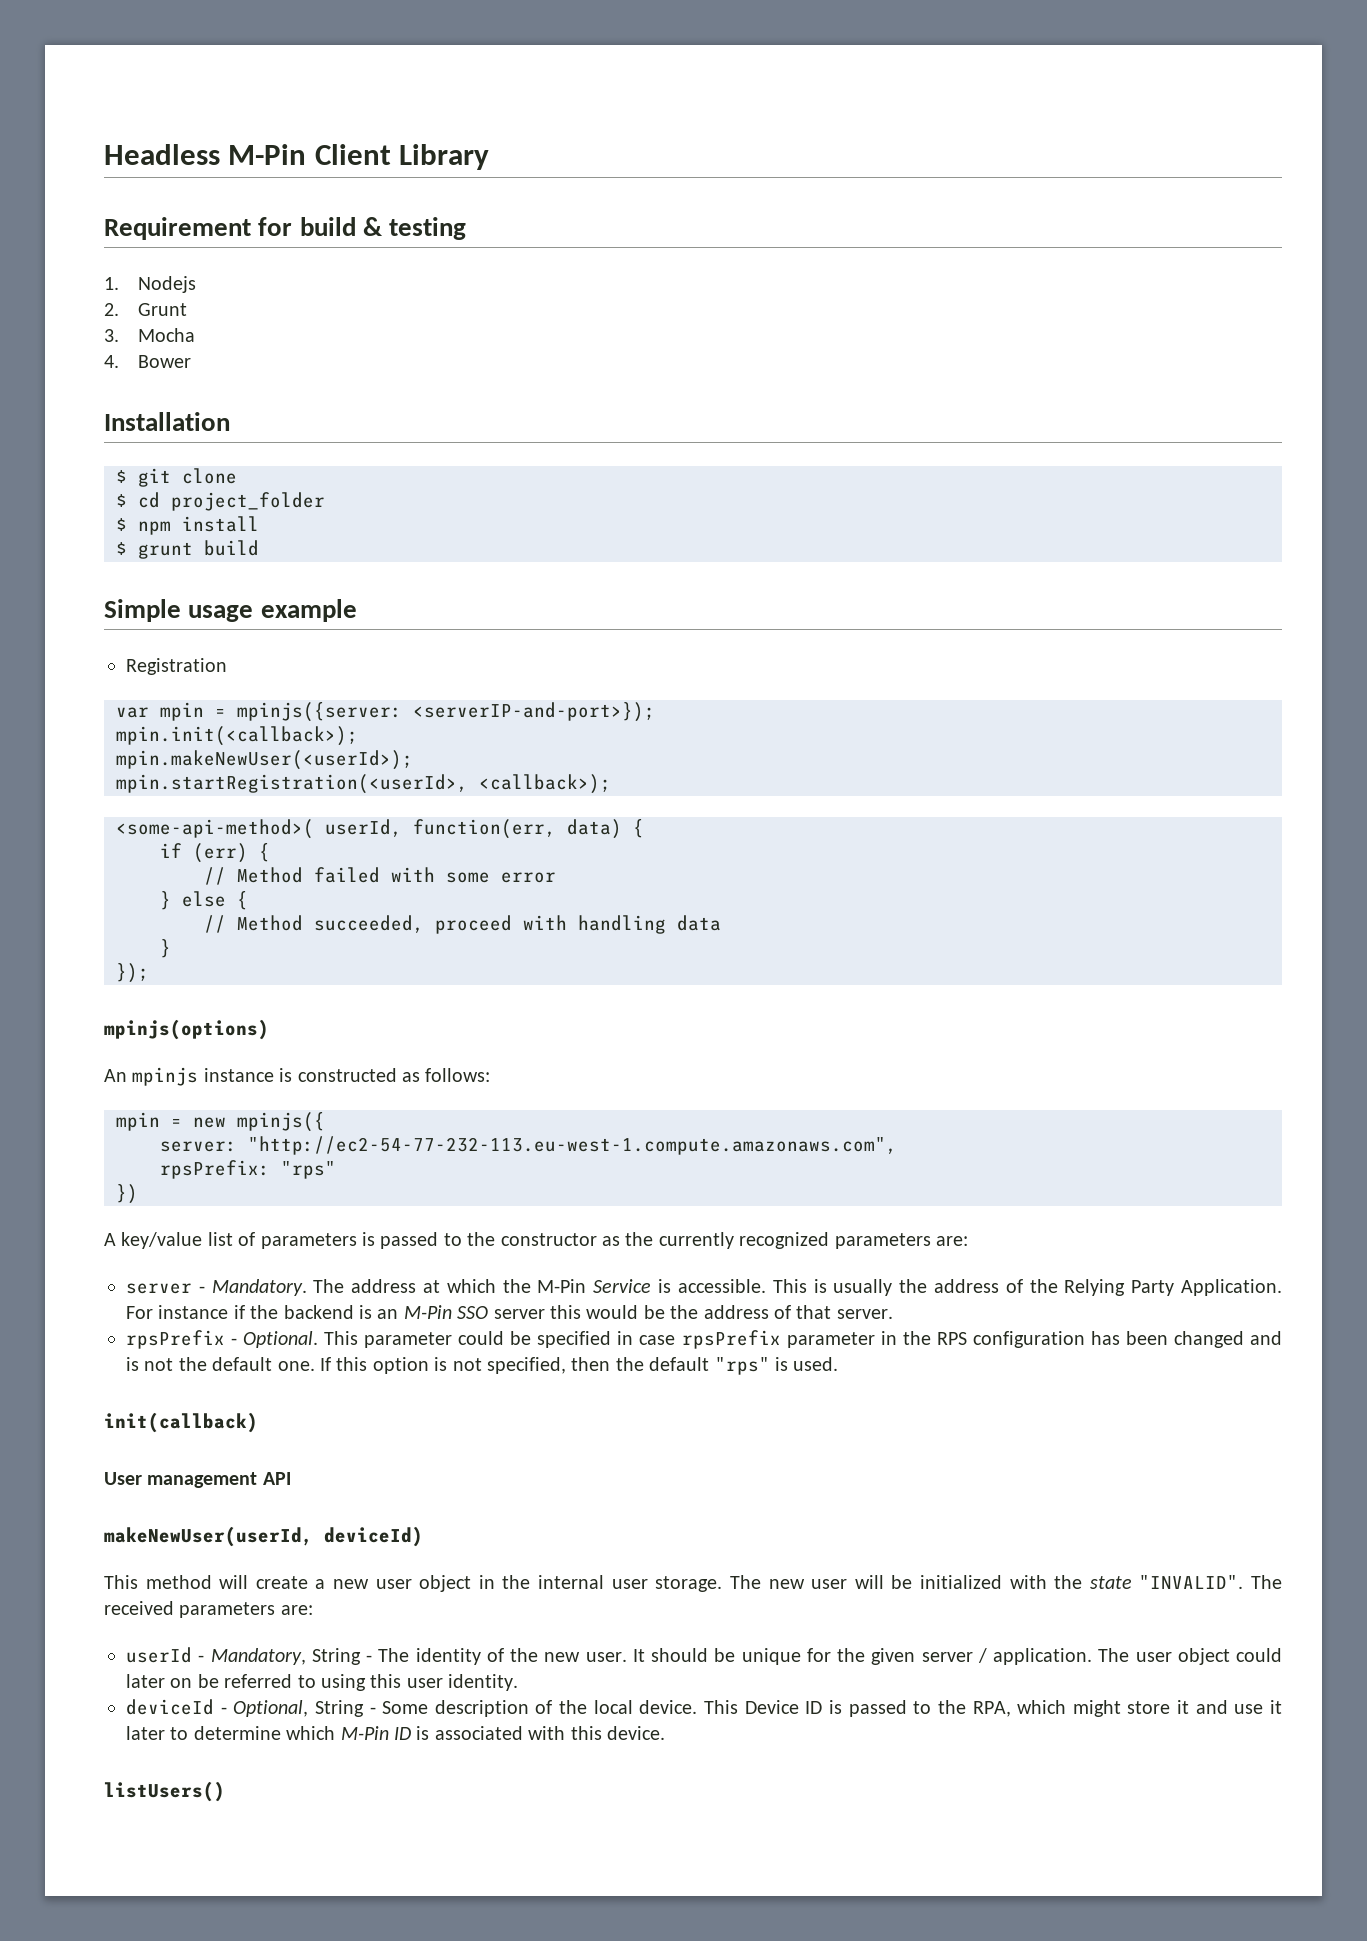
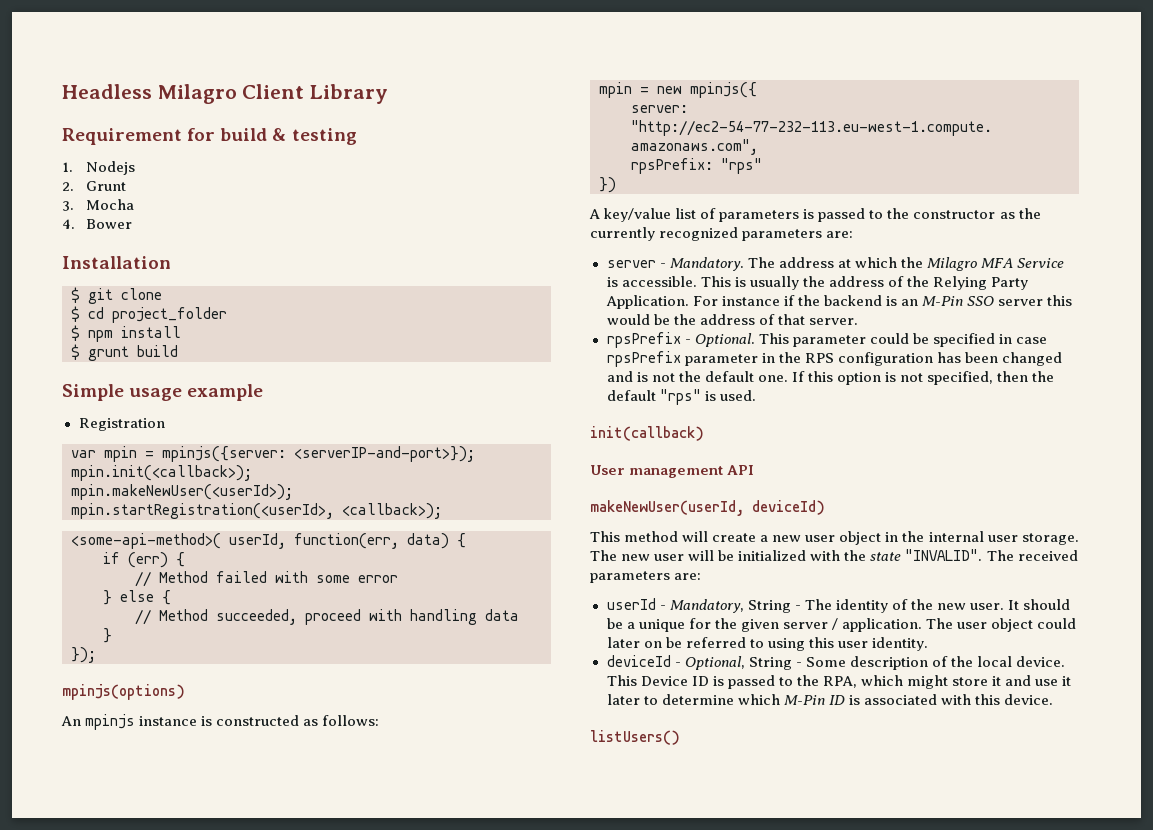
[228,144,307,165] M-Pin -> [157,84,237,104] Milagro
[537,1279,587,1293] M-Pin -> [926,257,1013,271] Milagro MFA
(736, 1655) none -> [626,622,635,629] a

